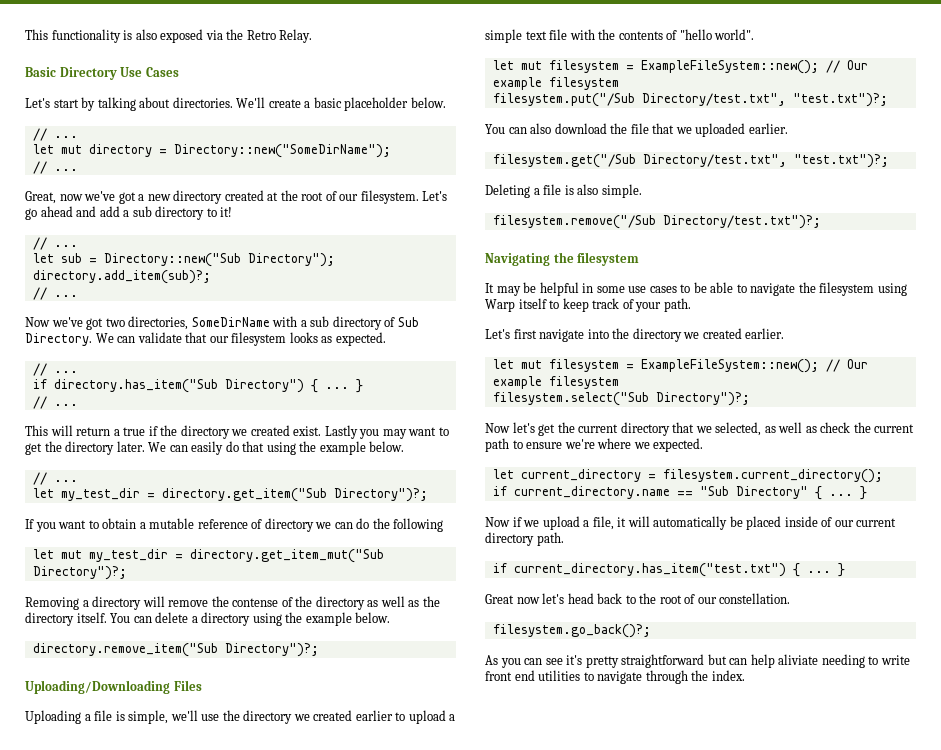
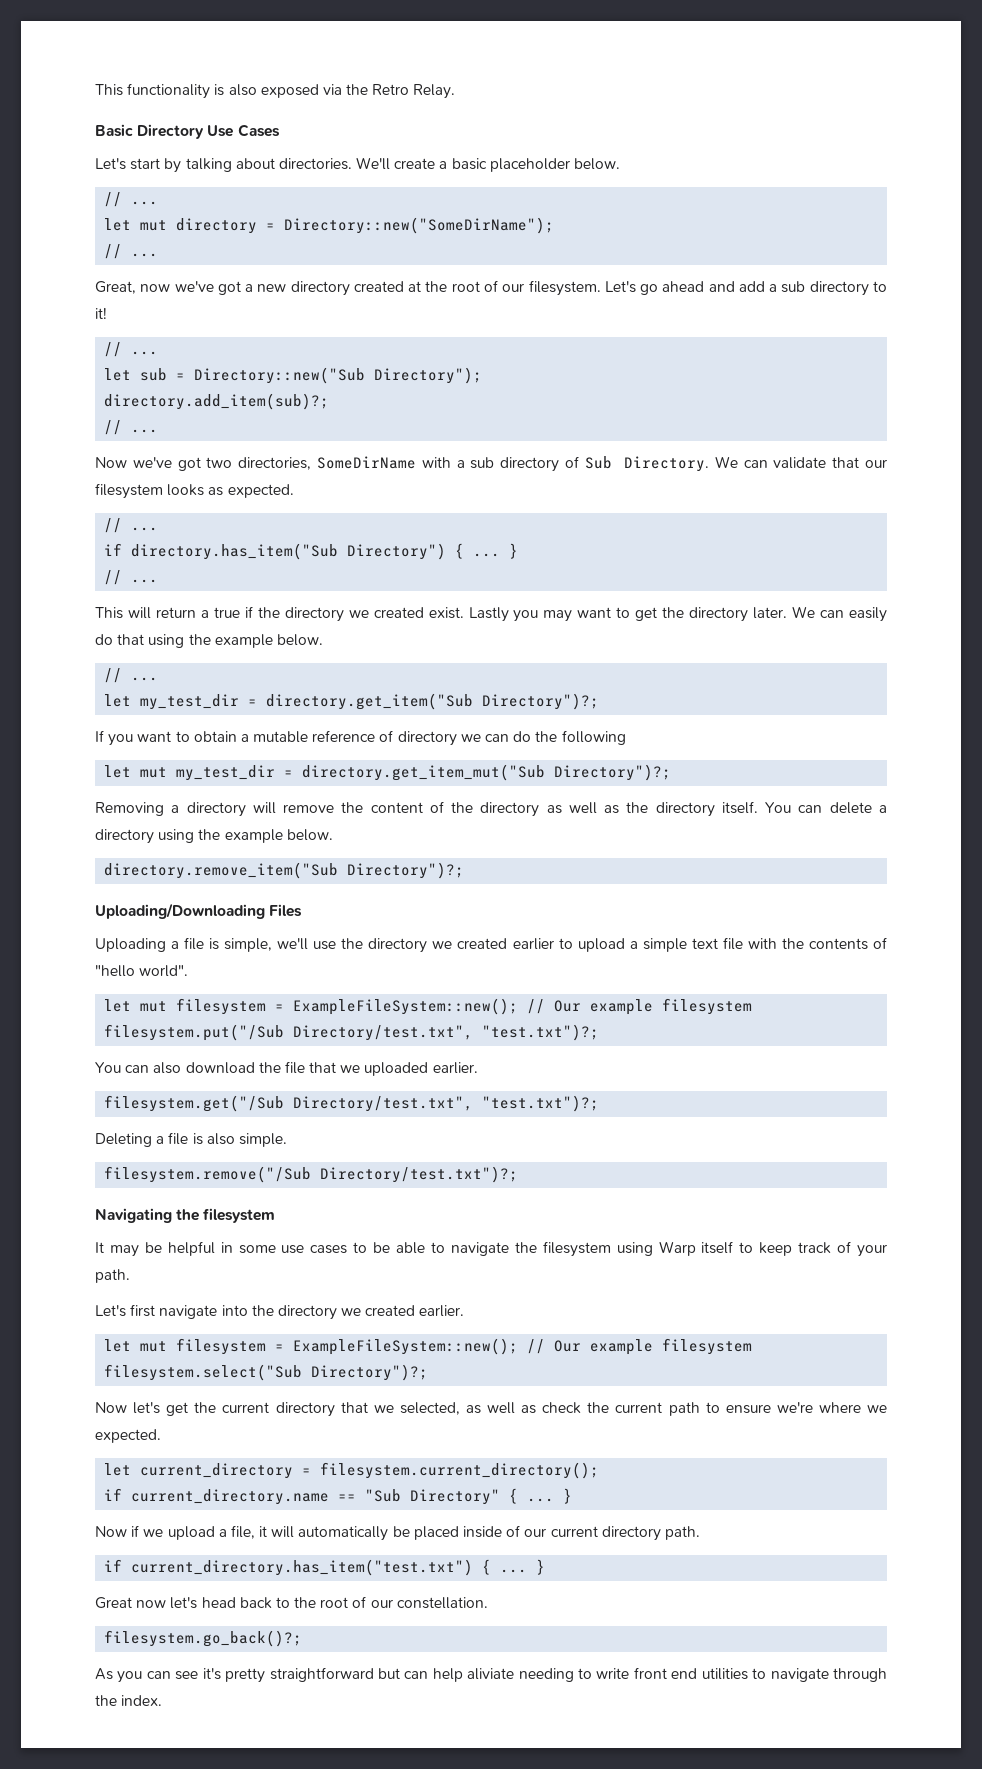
[232,598,279,607] contense -> [370,802,423,813] content

